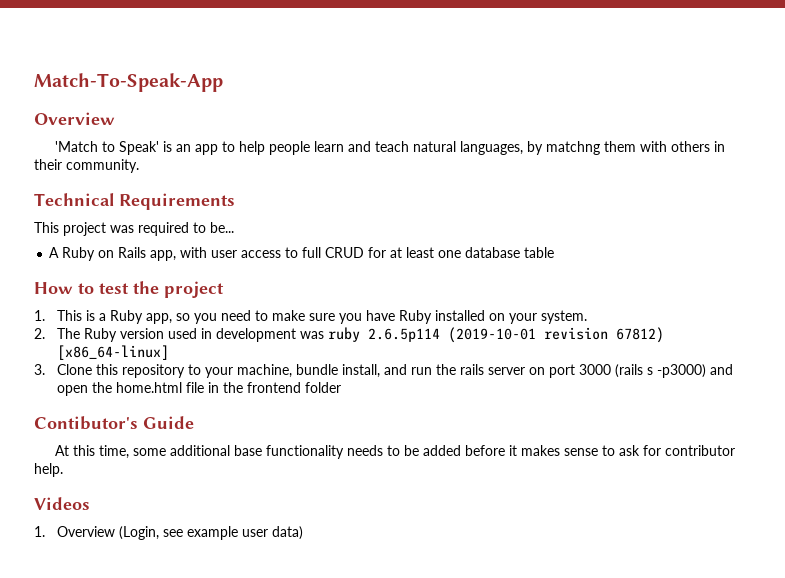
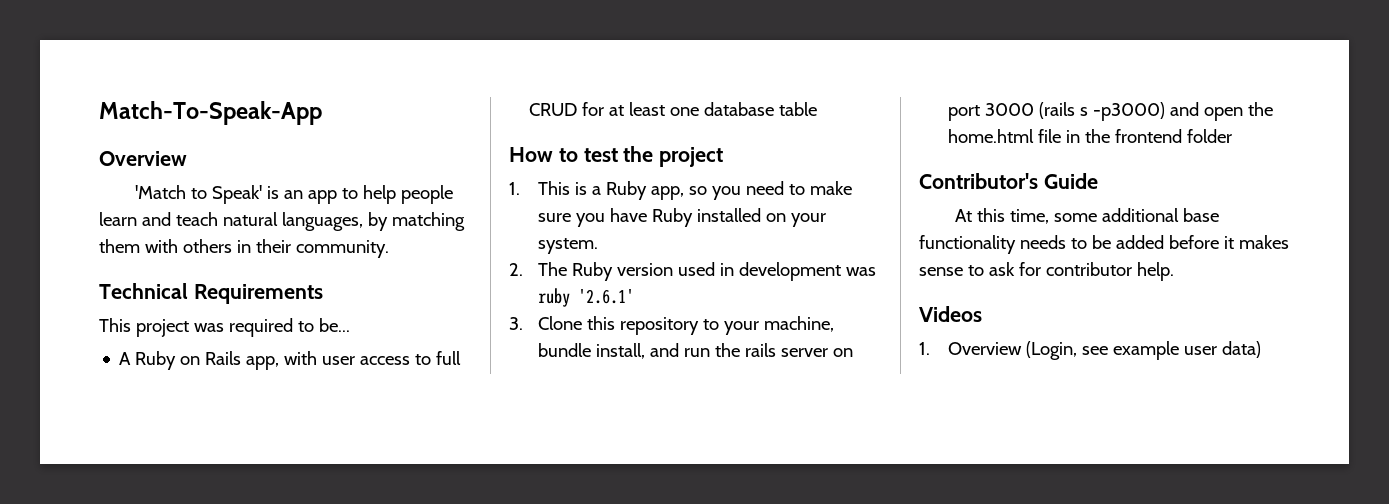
[546,141,601,155] matchng -> [391,212,465,231] matching
[368,327,665,343] [57,345,170,360] 2.6.5p114 (2019-10-01 revision 67812) [x86_64-linux] -> [577,289,634,304] '2.6.1'
[34,416,138,430] Contibutor's -> [919,173,1038,189] Contributor's

